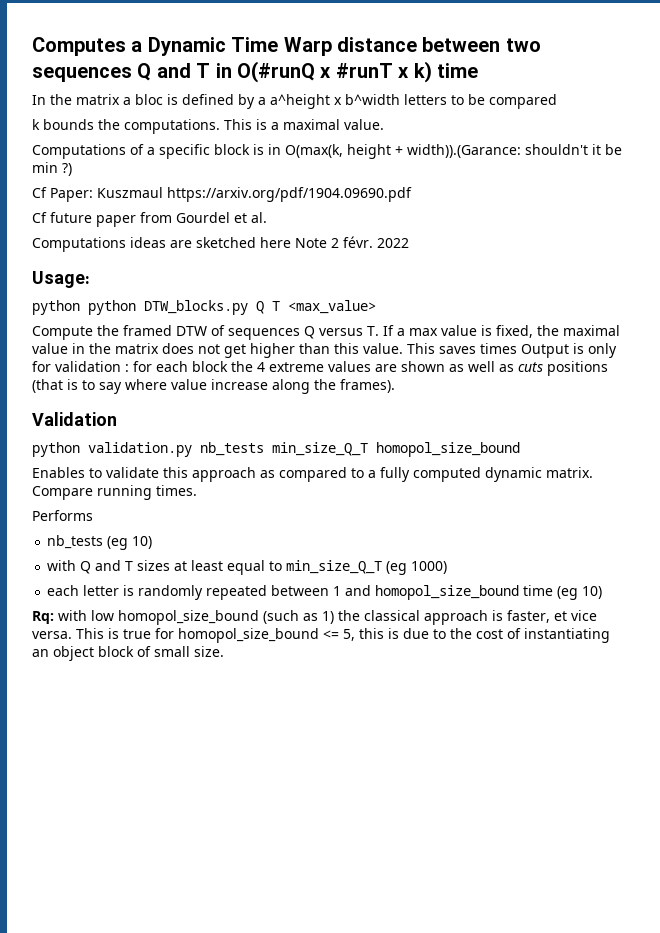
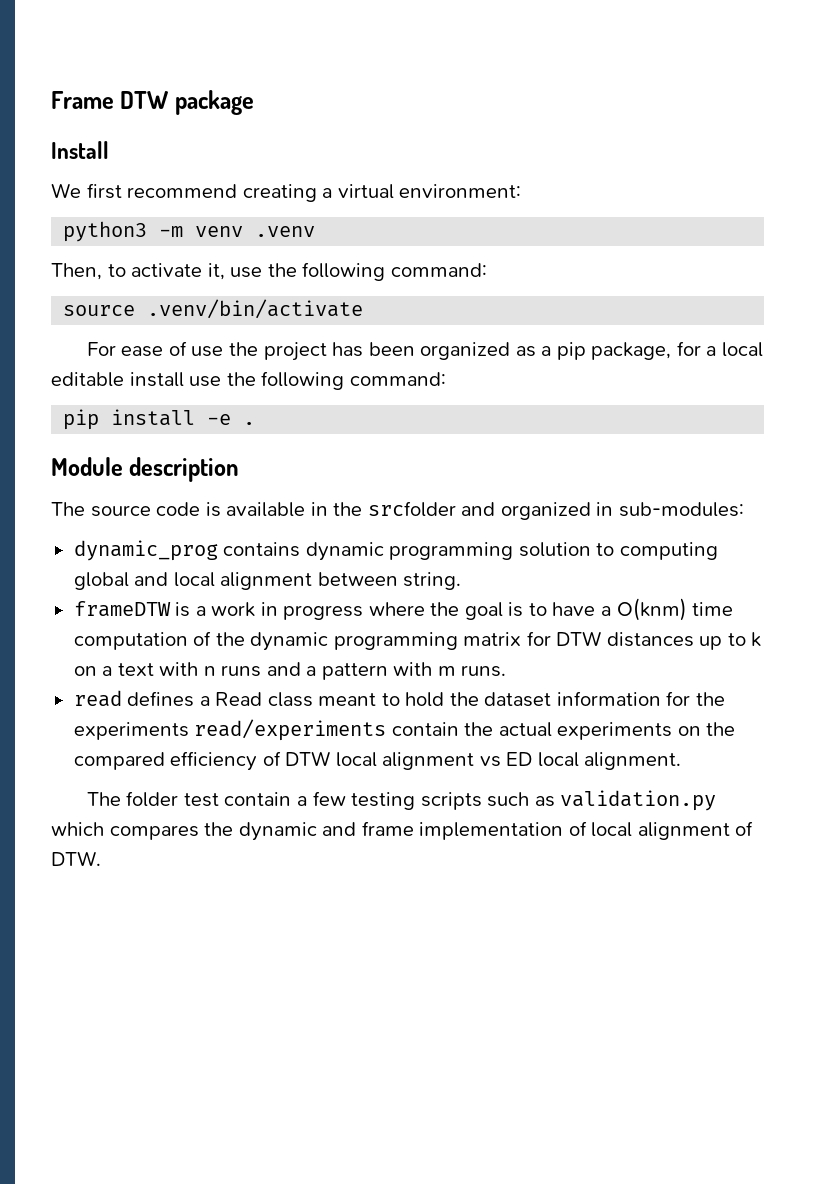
[32,37,541,56] [32,61,478,83] [32,94,557,109] [32,119,384,134] [32,144,622,159] [32,162,72,176] [32,187,412,202] [32,212,267,227] [32,236,409,252] [32,271,90,288] [32,300,376,315] [32,325,620,340] [32,343,617,358] [32,361,608,376] [32,379,395,394] [32,412,117,426] [32,442,520,457] [32,467,593,482] [32,485,197,500] [32,510,93,521] [47,535,153,550] [47,560,448,575] [47,585,603,600] [32,610,597,625] [32,628,610,643] [32,646,224,661] Computes a Dynamic Time Warp distance between two sequences Q and T in O(#runQ x #runT x k) time // In the matrix a bloc is defined by a a^height x b^width letters to be compared // k bounds the computations. This is a maximal value. // Computations of a specific block is in O(max(k, height + width)).(Garance: shouldn't it be min ?) // Cf Paper: Kuszmaul https://arxiv.org/pdf/1904.09690.pdf // Cf future paper from Gourdel et al. // Computations ideas are sketched here Note 2 févr. 2022 // Usage: // python python DTW_blocks.py Q T <max_value> // Compute the framed DTW of sequences Q versus T. If a max value is fixed, the maximal value in the matrix does not get higher than this value. This saves times Output is only for validation : for each block the 4 extreme values are shown as well as cuts positions (that is to say where value increase along the frames). // Validation // python validation.py nb_tests min_size_Q_T homopol_size_bound // Enables to validate this approach as compared to a fully computed dynamic matrix. Compare running times. // Performs // nb_tests (eg 10) // with Q and T sizes at least equal to min_size_Q_T (eg 1000) // each letter is randomly repeated between 1 and homopol_size_bound time (eg 10) // Rq: with low homopol_size_bound (such as 1) the classical approach is faster, et vice versa. This is true for homopol_size_bound <= 5, this is due to the cost of instantiating an object block of small size. -> [51,90,254,115] [51,141,109,159] [51,183,522,202] [63,221,316,242] [51,262,487,281] [63,299,364,319] [86,341,763,361] [51,371,446,390] [63,409,256,430] [51,457,240,482] [51,501,744,520] [73,540,718,561] [73,572,462,590] [73,598,734,621] [73,631,762,651] [73,662,507,680] [73,690,725,707] [73,719,736,741] [73,751,682,771] [86,790,717,811] [51,821,754,841] [51,851,101,866] Frame DTW package // Install // We first recommend creating a virtual environment: // python3 -m venv .venv // Then, to activate it, use the following command: // source .venv/bin/activate // For ease of use the project has been organized as a pip package, for a local editable install use the following command: // pip install -e . // Module description // The source code is available in the srcfolder and organized in sub-modules: // dynamic_prog contains dynamic programming solution to computing global and local alignment between string. // frameDTW is a work in progress where the goal is to have a O(knm) time computation of the dynamic programming matrix for DTW distances up to k on a text with n runs and a pattern with m runs. // read defines a Read class meant to hold the dataset information for the experiments read/experiments contain the actual experiments on the compared efficiency of DTW local alignment vs ED local alignment. // The folder test contain a few testing scripts such as validation.py which compares the dynamic and frame implementation of local alignment of DTW.

